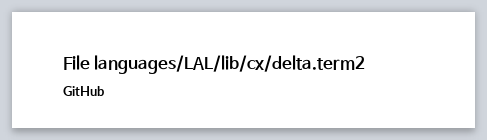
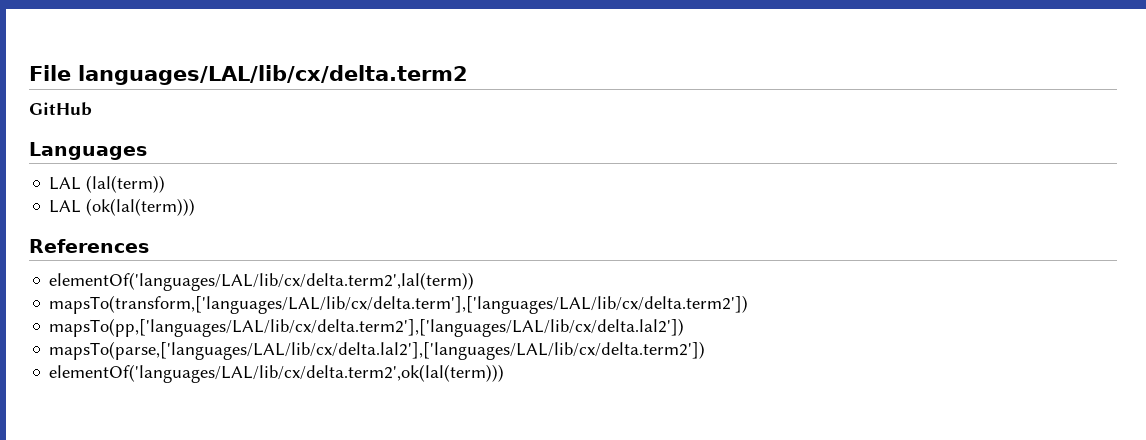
(104, 91) none -> [29,142,147,160] [49,175,166,193] [49,198,196,216] [29,239,149,253] [49,272,475,291] [49,295,749,314] [49,318,685,337] [49,341,706,360] [49,364,505,383] // Languages // LAL (lal(term)) // LAL (ok(lal(term))) // References // elementOf('languages/LAL/lib/cx/delta.term2',lal(term)) // mapsTo(transform,['languages/LAL/lib/cx/delta.term'],['languages/LAL/lib/cx/delta.term2']) // mapsTo(pp,['languages/LAL/lib/cx/delta.term2'],['languages/LAL/lib/cx/delta.lal2']) // mapsTo(parse,['languages/LAL/lib/cx/delta.lal2'],['languages/LAL/lib/cx/delta.term2']) // elementOf('languages/LAL/lib/cx/delta.term2',ok(lal(term)))

